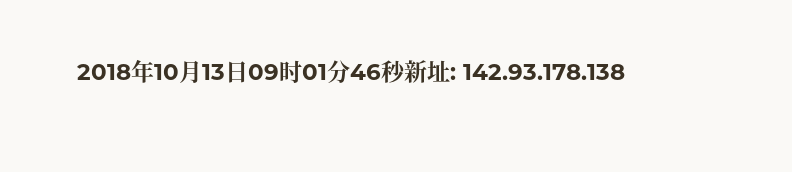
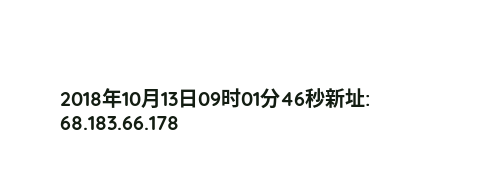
[463,64,625,80] 142.93.178.138 -> [60,116,179,130] 68.183.66.178

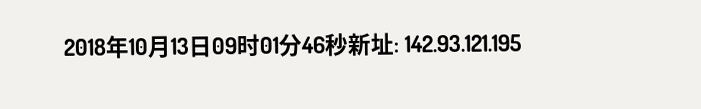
[60,116,179,130] 68.183.66.178 -> [404,34,522,53] 142.93.121.195

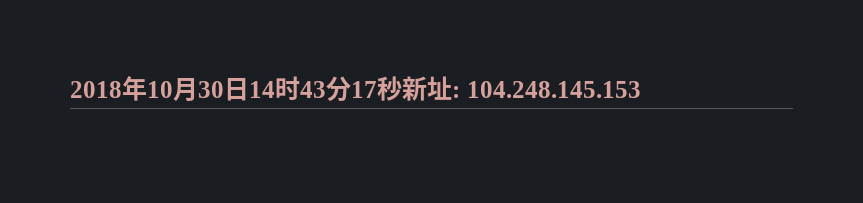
[170,33,325,58] 13日09时01分46 -> [198,76,377,102] 30日14时43分17
[404,34,522,53] 142.93.121.195 -> [466,81,641,98] 104.248.145.153

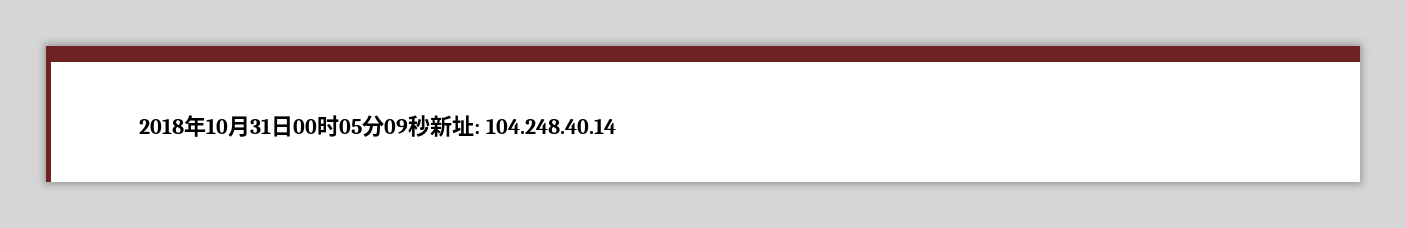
[198,76,377,102] 30日14时43分17 -> [250,115,408,137] 31日00时05分09
[466,81,641,98] 104.248.145.153 -> [485,118,616,134] 104.248.40.14

